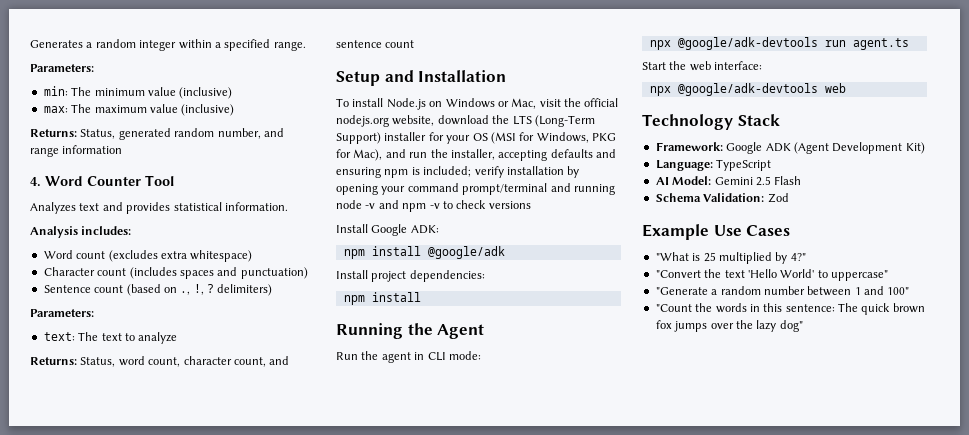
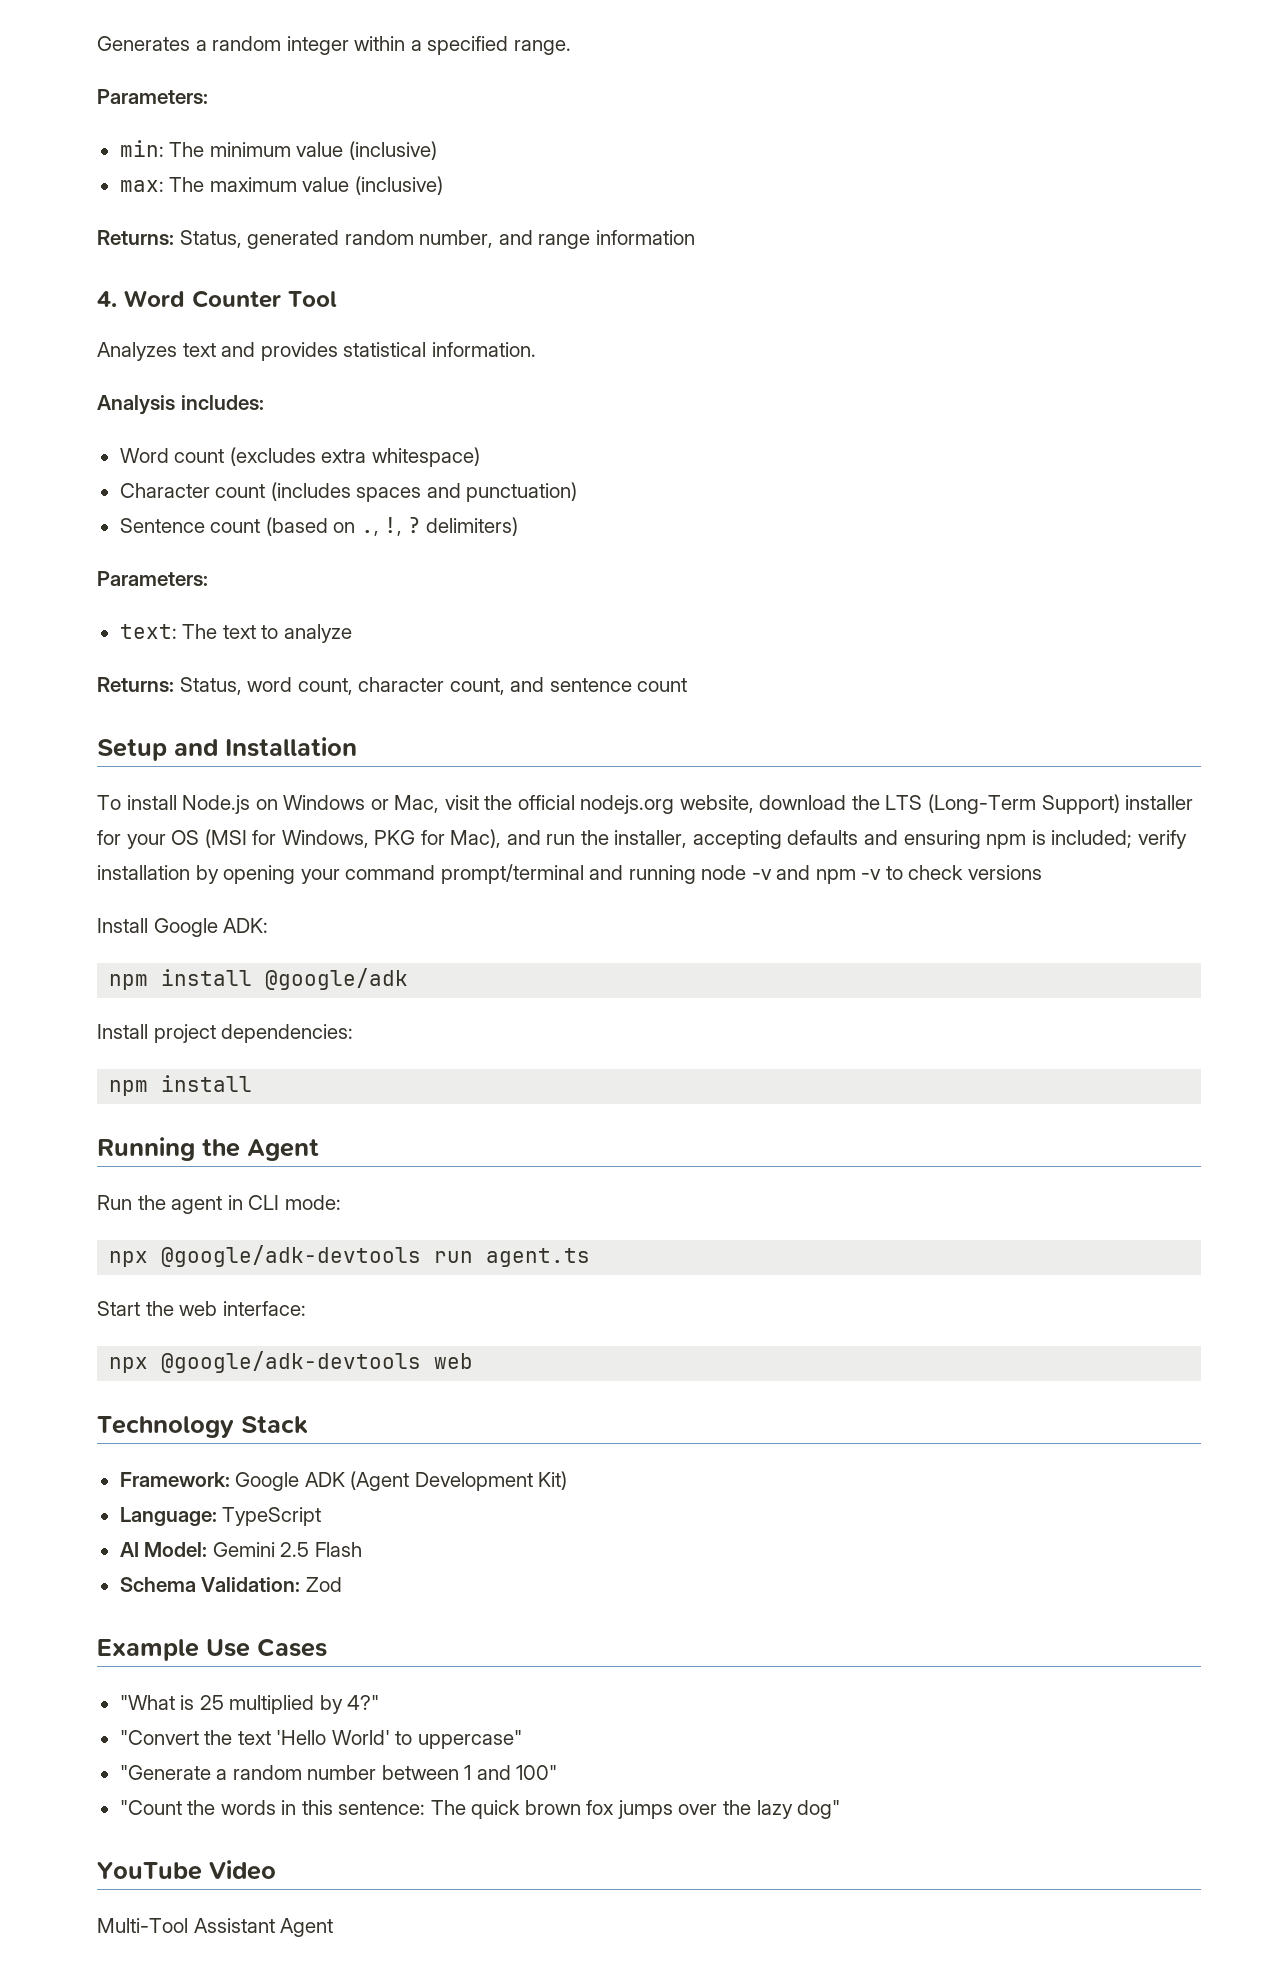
(803, 326) none -> [97,1860,276,1880] [97,1918,334,1937] // YouTube Video // Multi-Tool Assistant Agent

